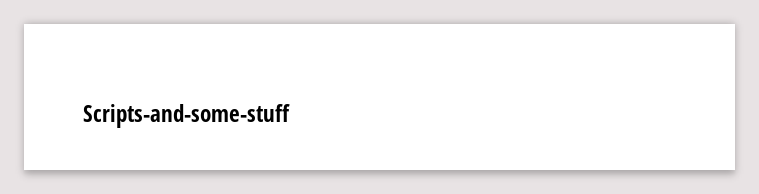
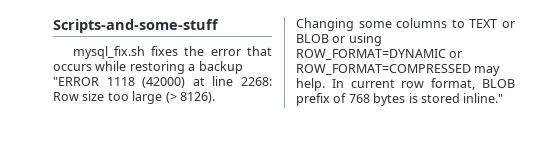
(290, 116) none -> [72,46,272,59] [53,61,243,74] [53,76,272,88] [53,91,215,104] [296,18,515,31] [296,33,382,46] [296,49,463,60] [296,64,501,76] [296,78,515,91] [296,93,504,106] // mysql_fix.sh fixes the error that occurs while restoring a backup "ERROR 1118 (42000) at line 2268: Row size too large (> 8126). Changing some columns to TEXT or BLOB or using ROW_FORMAT=DYNAMIC or ROW_FORMAT=COMPRESSED may help. In current row format, BLOB prefix of 768 bytes is stored inline."

